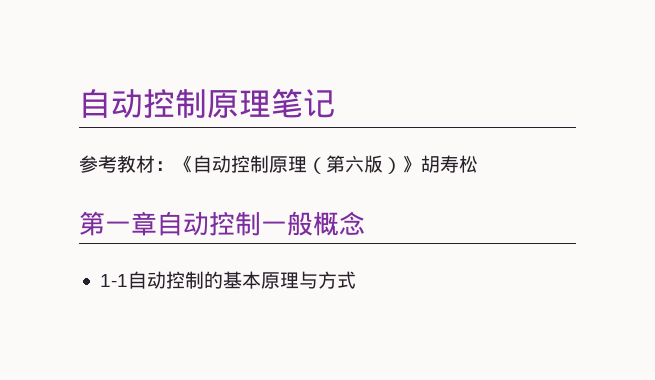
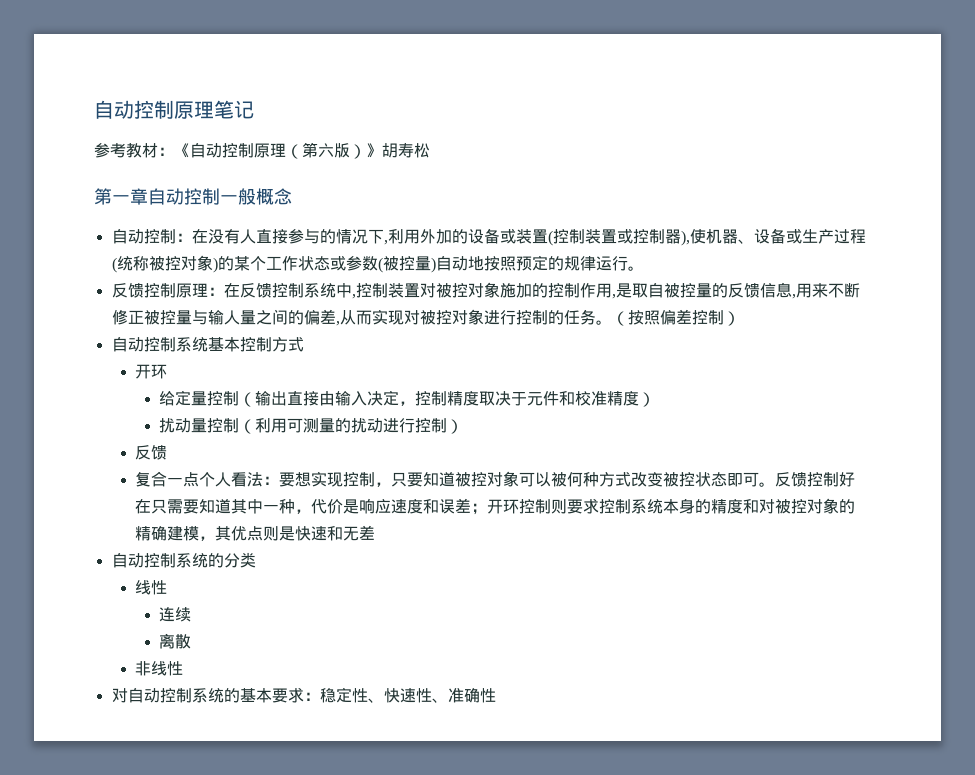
[99,271,356,289] 1-1自动控制的基本原理与方式 -> [111,228,866,246] [111,255,644,273] [111,282,860,299] [111,309,740,326] [111,337,304,352] [135,364,168,379] [159,390,656,407] [159,418,464,434] [135,445,168,460] [135,471,856,487] [135,498,856,515] [135,525,376,541] [111,552,256,568] [135,580,168,595] [159,607,192,622] [159,633,192,649] [135,661,184,676] [111,687,496,703] 自动控制：在没有人直接参与的情况下,利用外加的设备或装置(控制装置或控制器),使机器、设备或生产过程(统称被控对象)的某个工作状态或参数(被控量)自动地按照预定的规律运行。 // 反馈控制原理：在反馈控制系统中,控制装置对被控对象施加的控制作用,是取自被控量的反馈信息,用来不断修正被控量与输人量之间的偏差,从而实现对被控对象进行控制的任务。（按照偏差控制） // 自动控制系统基本控制方式 // 开环 // 给定量控制（输出直接由输入决定，控制精度取决于元件和校准精度） // 扰动量控制（利用可测量的扰动进行控制） // 反馈 // 复合一点个人看法：要想实现控制，只要知道被控对象可以被何种方式改变被控状态即可。反馈控制好在只需要知道其中一种，代价是响应速度和误差；开环控制则要求控制系统本身的精度和对被控对象的精确建模，其优点则是快速和无差 // 自动控制系统的分类 // 线性 // 连续 // 离散 // 非线性 // 对自动控制系统的基本要求：稳定性、快速性、准确性

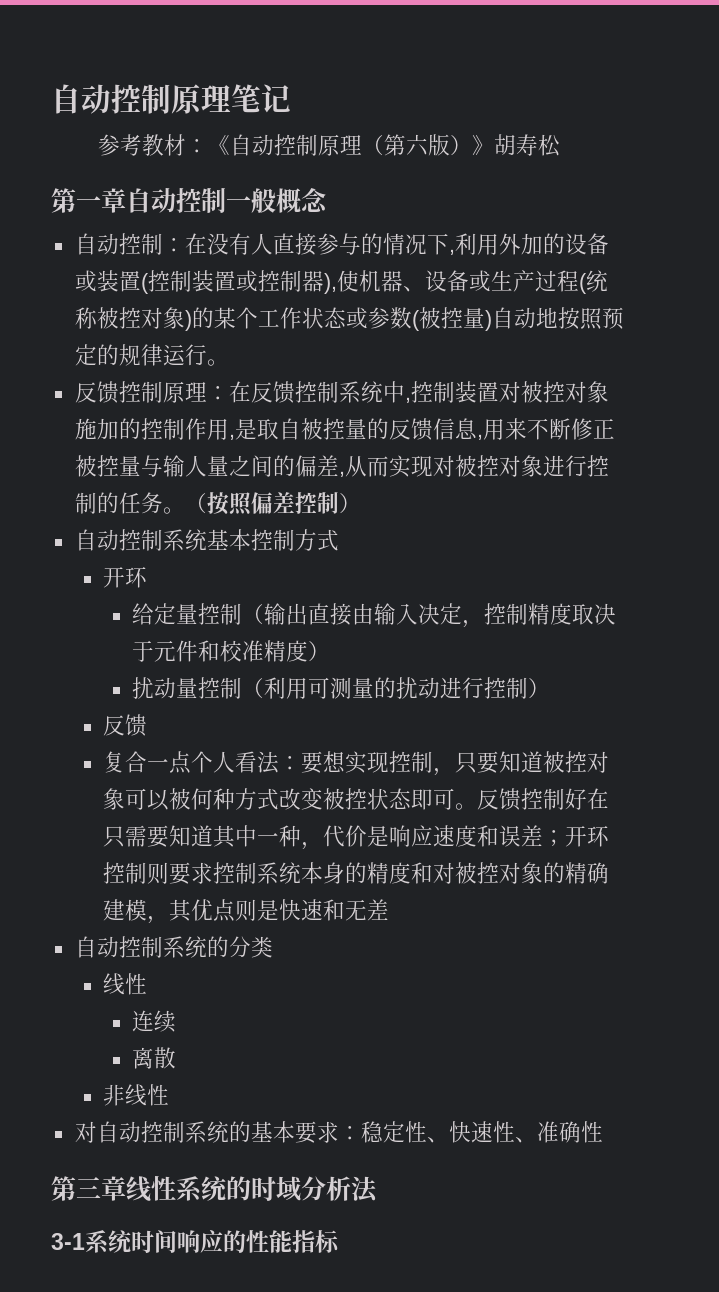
(496, 695) none -> [51,1175,378,1203] [51,1230,340,1254] // 第三章线性系统的时域分析法 // 3-1系统时间响应的性能指标

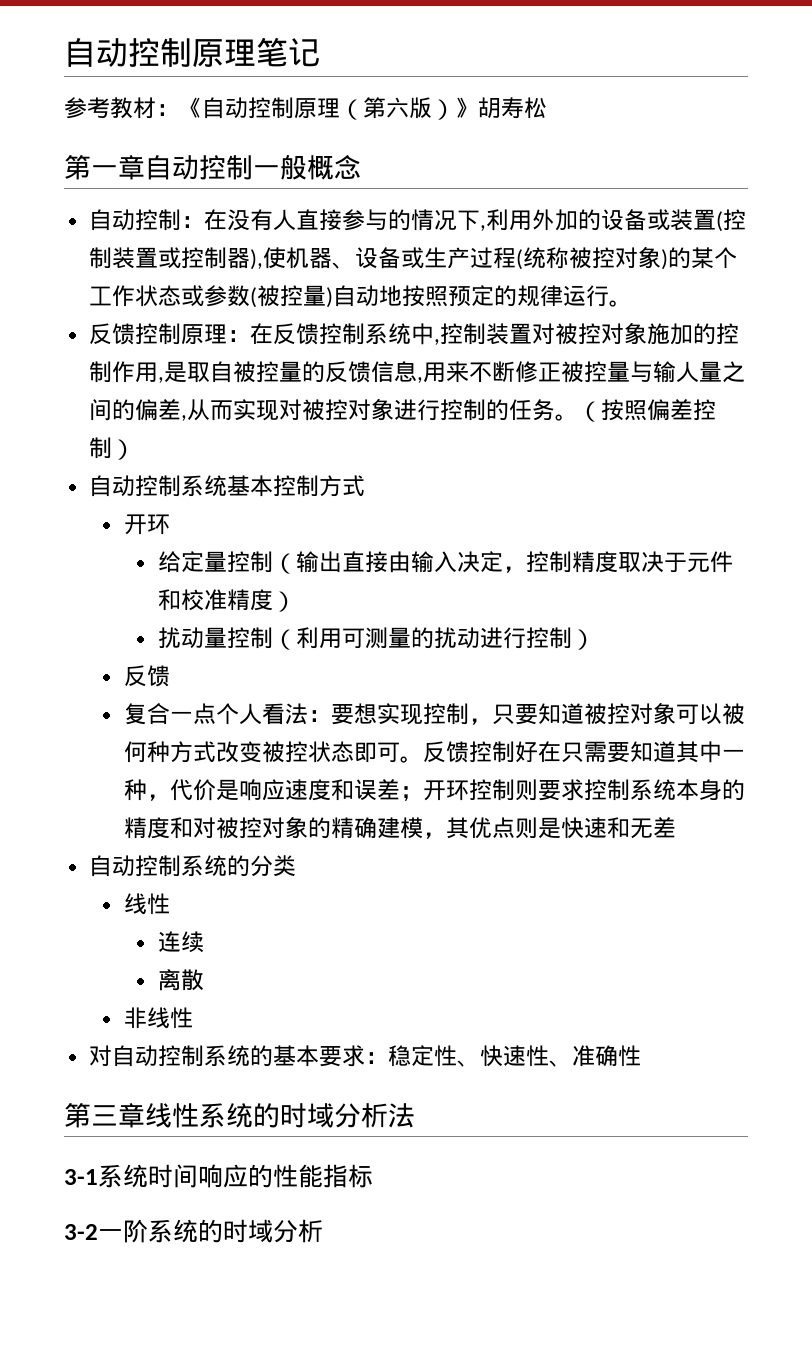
(340, 1241) none -> [64,1219,323,1243] // 3-2一阶系统的时域分析

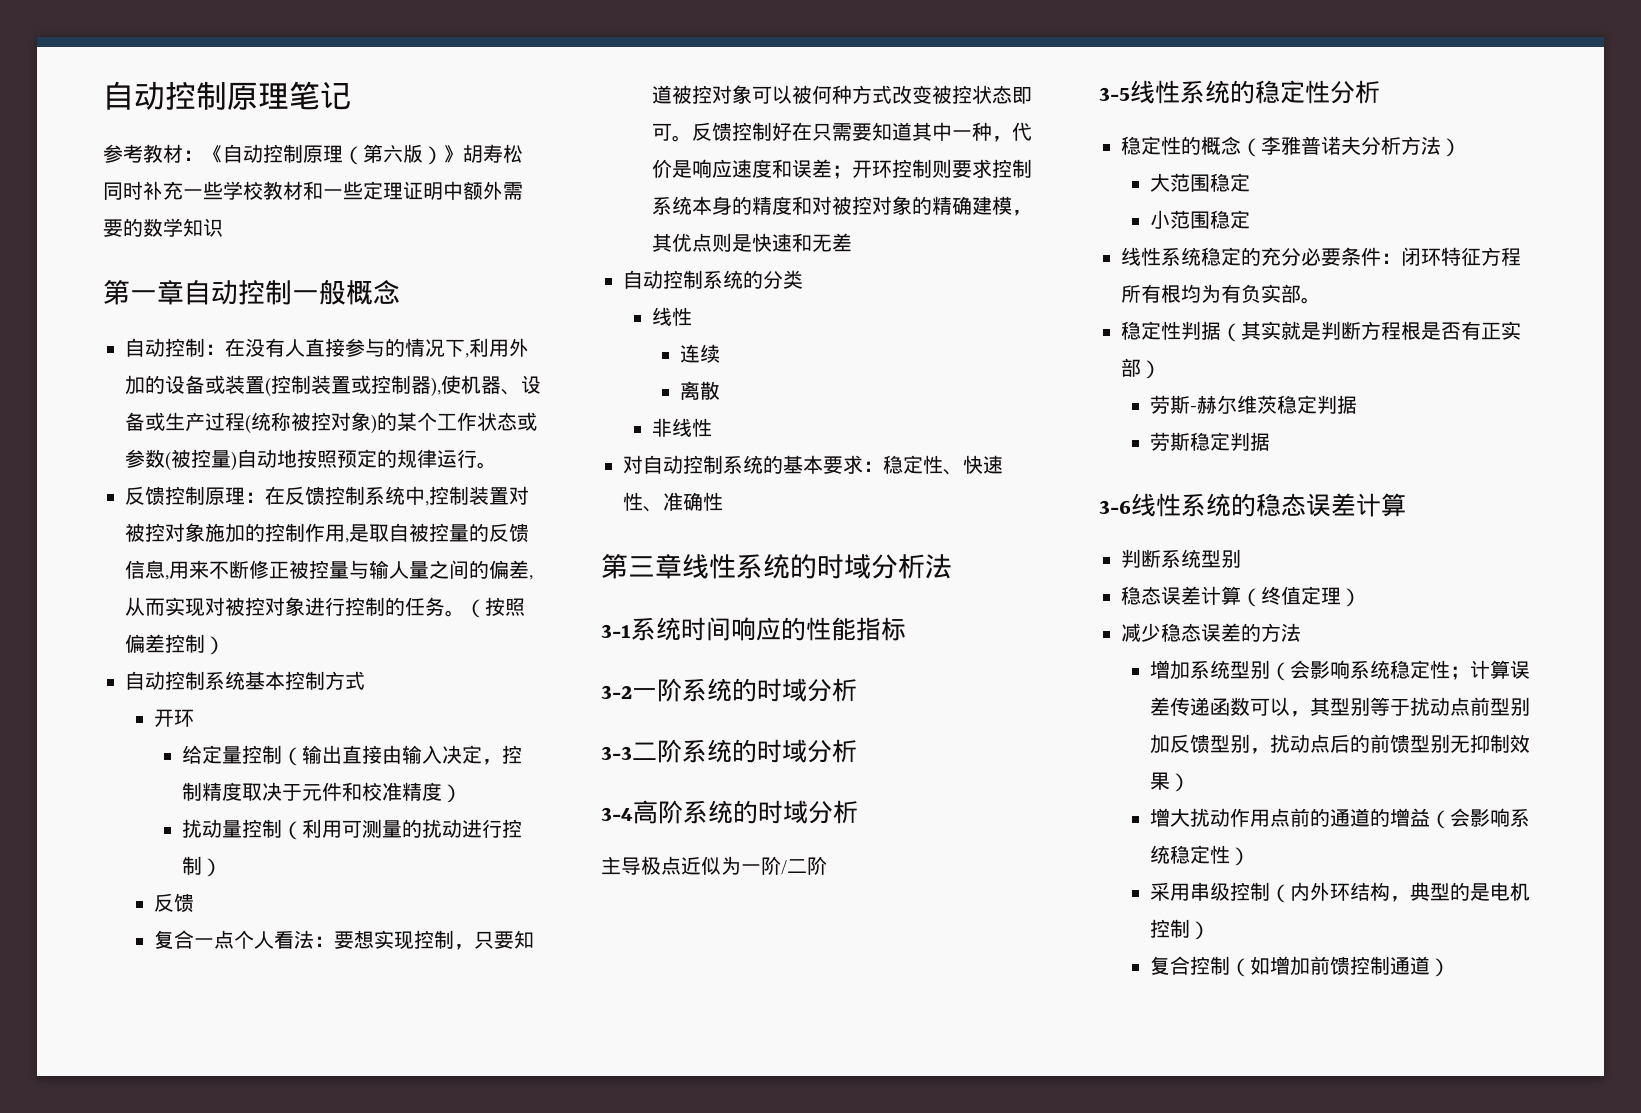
(547, 108) none -> [103,181,523,200] [103,218,223,237] 同时补充一些学校教材和一些定理证明中额外需要的数学知识
(323, 1231) none -> [601,739,857,763] [601,800,858,824] [601,856,827,875] [1099,80,1380,104] [1121,136,1461,157] [1149,173,1250,192] [1149,210,1250,229] [1121,247,1521,266] [1121,284,1321,304] [1121,321,1521,342] [1121,358,1161,379] [1149,395,1357,414] [1149,432,1270,451] [1099,493,1406,517] [1121,549,1241,568] [1121,586,1361,607] [1121,623,1301,642] [1149,660,1530,681] [1149,697,1530,717] [1149,734,1530,754] [1149,772,1190,792] [1149,808,1530,829] [1149,845,1250,866] [1149,882,1530,903] [1149,919,1210,940] [1149,956,1450,977] // 3-3二阶系统的时域分析 // 3-4高阶系统的时域分析 // 主导极点近似为一阶/二阶 // 3-5线性系统的稳定性分析 // 稳定性的概念（李雅普诺夫分析方法） // 大范围稳定 // 小范围稳定 // 线性系统稳定的充分必要条件：闭环特征方程所有根均为有负实部。 // 稳定性判据（其实就是判断方程根是否有正实部） // 劳斯-赫尔维茨稳定判据 // 劳斯稳定判据 // 3-6线性系统的稳态误差计算 // 判断系统型别 // 稳态误差计算（终值定理） // 减少稳态误差的方法 // 增加系统型别（会影响系统稳定性；计算误差传递函数可以，其型别等于扰动点前型别加反馈型别，扰动点后的前馈型别无抑制效果） // 增大扰动作用点前的通道的增益（会影响系统稳定性） // 采用串级控制（内外环结构，典型的是电机控制） // 复合控制（如增加前馈控制通道）

